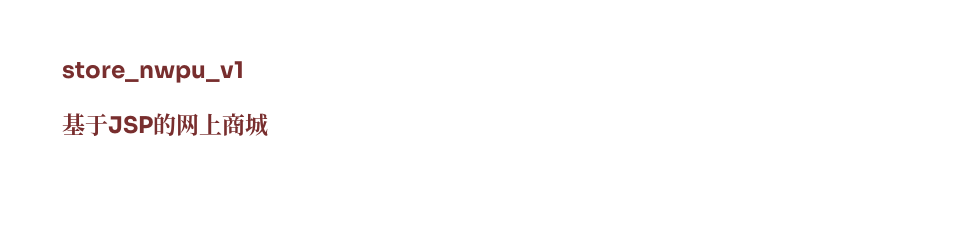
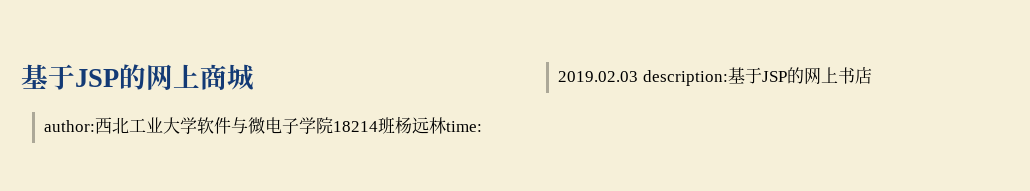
[62,61,244,83] store_nwpu_v1 // -> (21, 76) none
(268, 125) none -> [44,116,483,134] [558,67,872,86] // author:西北工业大学软件与微电子学院18214班杨远林time: 2019.02.03 description:基于JSP的网上书店

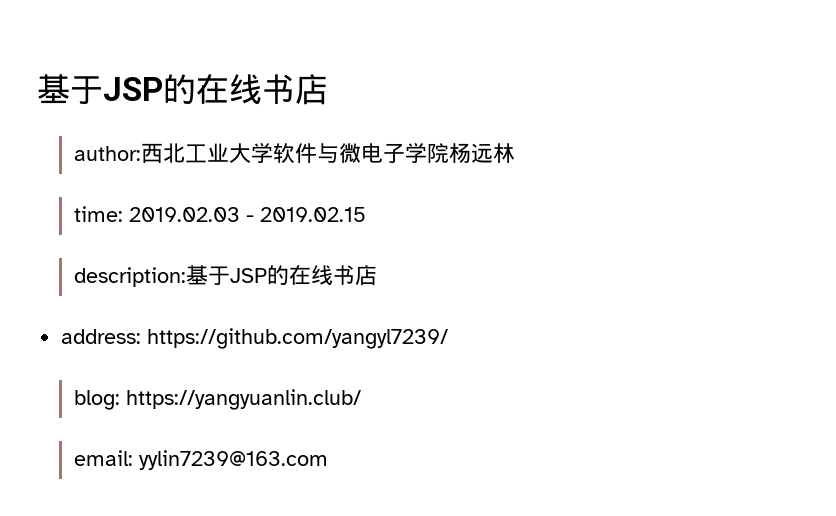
[21,64,254,91] 基于JSP的网上商城 -> [37,74,328,105] 基于JSP的在线书店
[333,117,396,134] 18214班 -> (450, 153) none
(447, 125) none -> (516, 153) //
(639, 76) none -> [246,207,367,222] - 2019.02.15 //
[803,67,872,85] 网上书店 -> [289,265,378,286] [61,328,449,349] [74,389,362,410] [74,450,329,470] 在线书店 // address: https://github.com/yangyl7239/ // blog: https://yangyuanlin.club/ // email: yylin7239@163.com

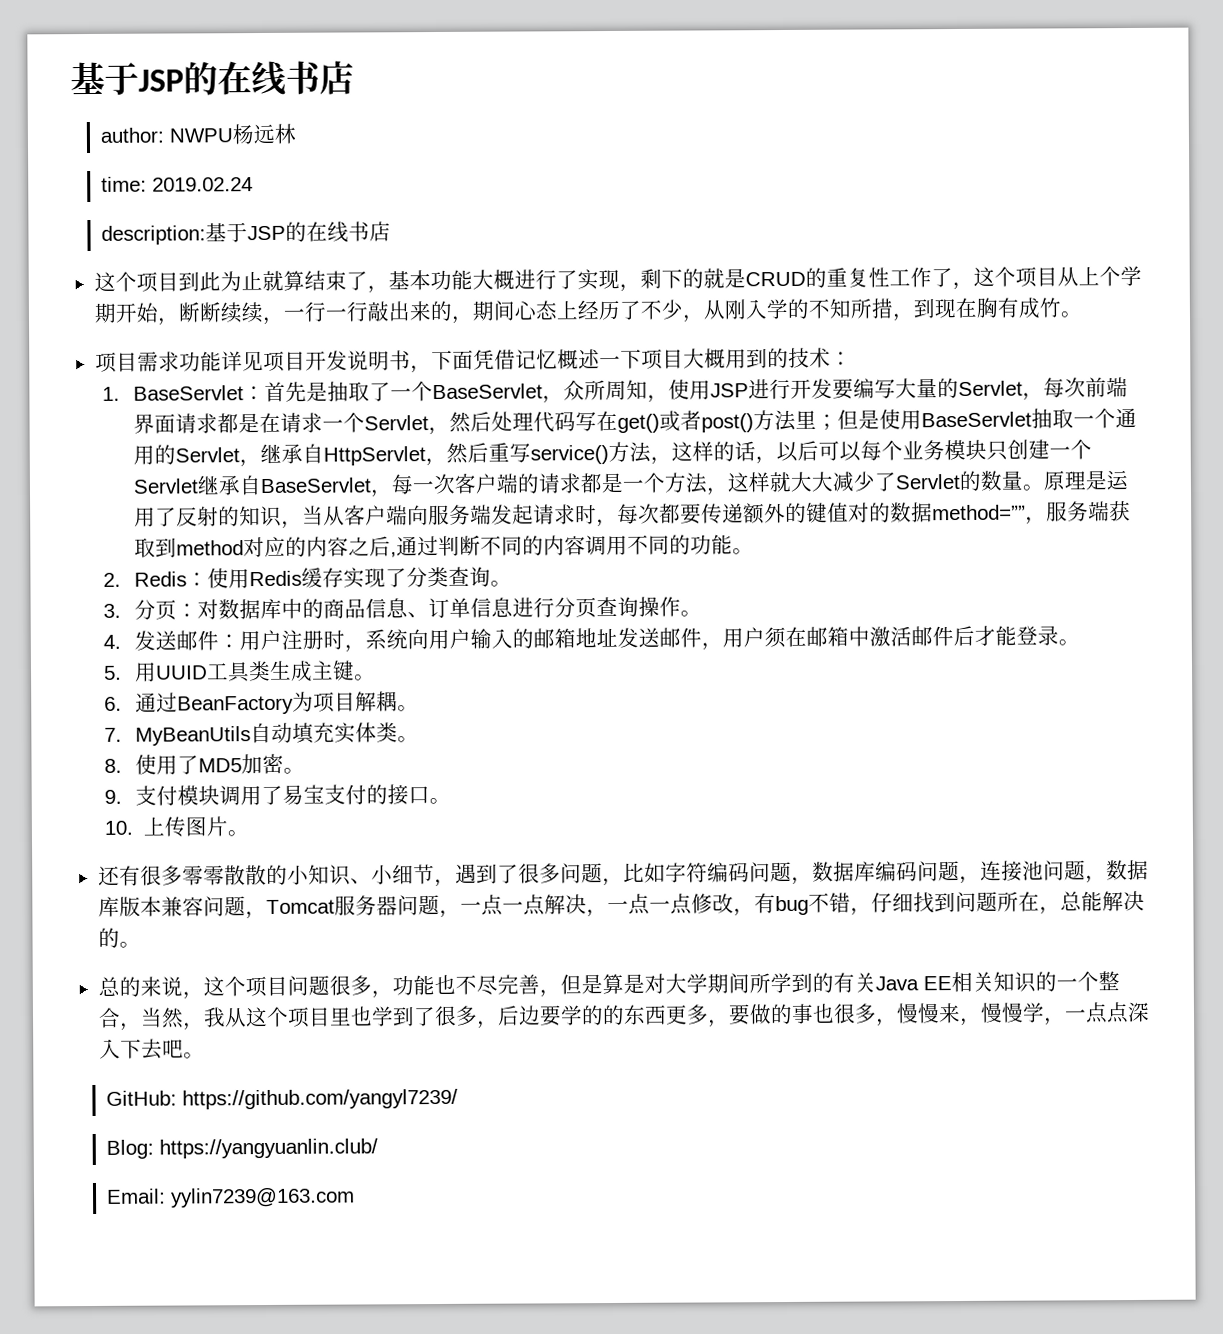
[141,143,450,163] 西北工业大学软件与微电子学院 -> [169,128,234,143] NWPU
[129,207,367,222] 2019.02.03 - 2019.02.15 -> [152,177,254,192] 2019.02.24
[61,329,142,344] address: -> [93,265,1142,294] [93,297,1082,326] [94,347,852,374] [102,377,1128,404] [132,407,1137,436] [132,439,1092,468] [132,470,1128,498] [133,501,1131,529] [133,534,754,558] [103,566,512,589] [103,596,702,620] [103,625,1080,653] [103,660,376,683] [104,691,419,715] [104,722,419,746] [104,753,305,775] [104,784,451,806] [104,816,249,837] [97,859,1149,888] [97,890,1145,920] [97,927,141,948] [97,971,1120,1000] [97,1001,1150,1031] [98,1038,205,1060] [106,1090,178,1106] 这个项目到此为止就算结束了，基本功能大概进行了实现，剩下的就是CRUD的重复性工作了，这个项目从上个学期开始，断断续续，一行一行敲出来的，期间心态上经历了不少，从刚入学的不知所措，到现在胸有成竹。 // 项目需求功能详见项目开发说明书，下面凭借记忆概述一下项目大概用到的技术： // 1. BaseServlet：首先是抽取了一个BaseServlet，众所周知，使用JSP进行开发要编写大量的Servlet，每次前端界面请求都是在请求一个Servlet，然后处理代码写在get()或者post()方法里；但是使用BaseServlet抽取一个通用的Servlet，继承自HttpServlet，然后重写service()方法，这样的话，以后可以每个业务模块只创建一个Servlet继承自BaseServlet，每一次客户端的请求都是一个方法，这样就大大减少了Servlet的数量。原理是运用了反射的知识，当从客户端向服务端发起请求时，每次都要传递额外的键值对的数据method=””，服务端获取到method对应的内容之后,通过判断不同的内容调用不同的功能。 // 2. Redis：使用Redis缓存实现了分类查询。 // 3.分页：对数据库中的商品信息、订单信息进行分页查询操作。 // 4.发送邮件：用户注册时，系统向用户输入的邮箱地址发送邮件，用户须在邮箱中激活邮件后才能登录。 // 5.用UUID工具类生成主键。 // 6.通过BeanFactory为项目解耦。 // 7. MyBeanUtils自动填充实体类。 // 8.使用了MD5加密。 // 9.支付模块调用了易宝支付的接口。 // 10.上传图片。 // 还有很多零零散散的小知识、小细节，遇到了很多问题，比如字符编码问题，数据库编码问题，连接池问题，数据库版本兼容问题，Tomcat服务器问题，一点一点解决，一点一点修改，有bug不错，仔细找到问题所在，总能解决的。 // 总的来说，这个项目问题很多，功能也不尽完善，但是算是对大学期间所学到的有关Java EE相关知识的一个整合，当然，我从这个项目里也学到了很多，后边要学的的东西更多，要做的事也很多，慢慢来，慢慢学，一点点深入下去吧。 // GitHub:
[74,390,121,410] blog: -> [106,1139,155,1159] Blog:
[74,450,134,466] email: -> [106,1188,167,1204] Email:

